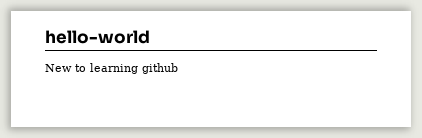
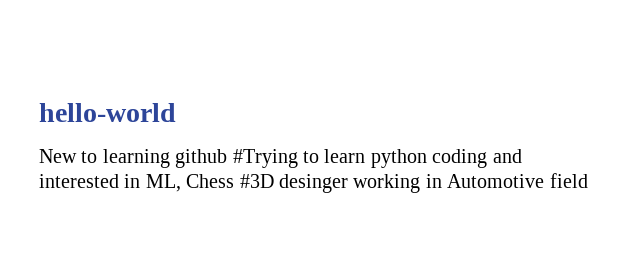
(178, 68) none -> [232,149,522,168] [39,173,588,193] #Trying to learn python coding and interested in ML, Chess #3D desinger working in Automotive field

